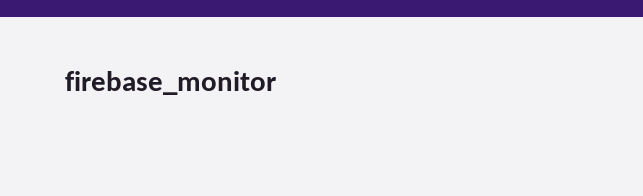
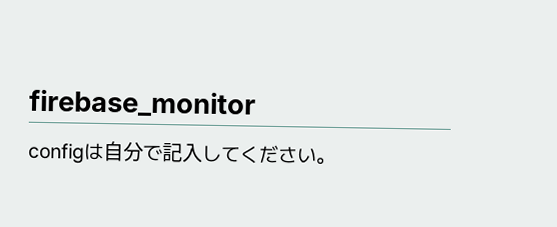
(276, 83) none -> [28,141,336,165] // configは自分で記入してください。

